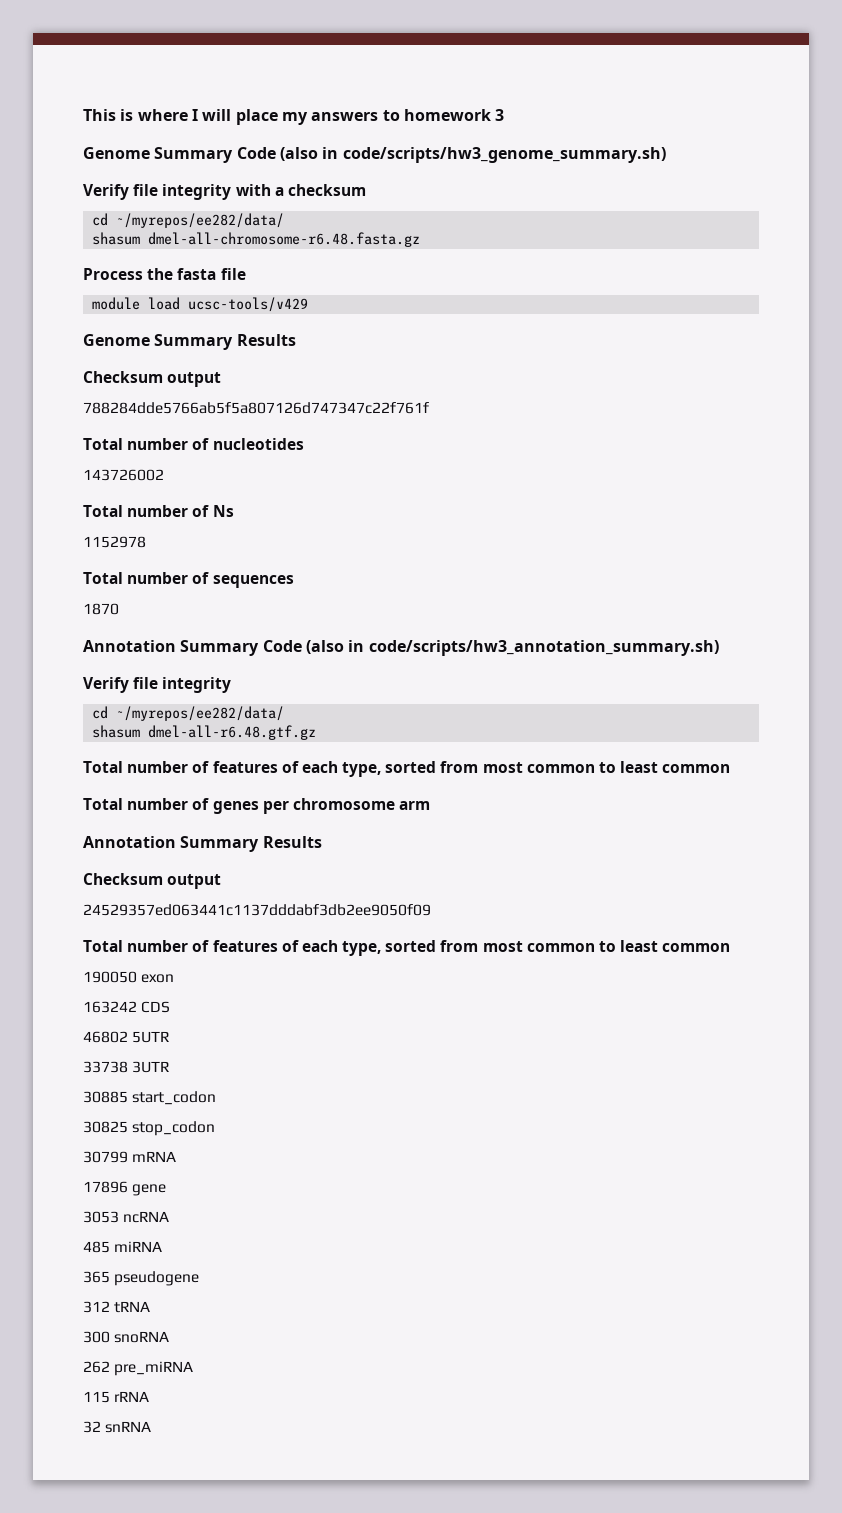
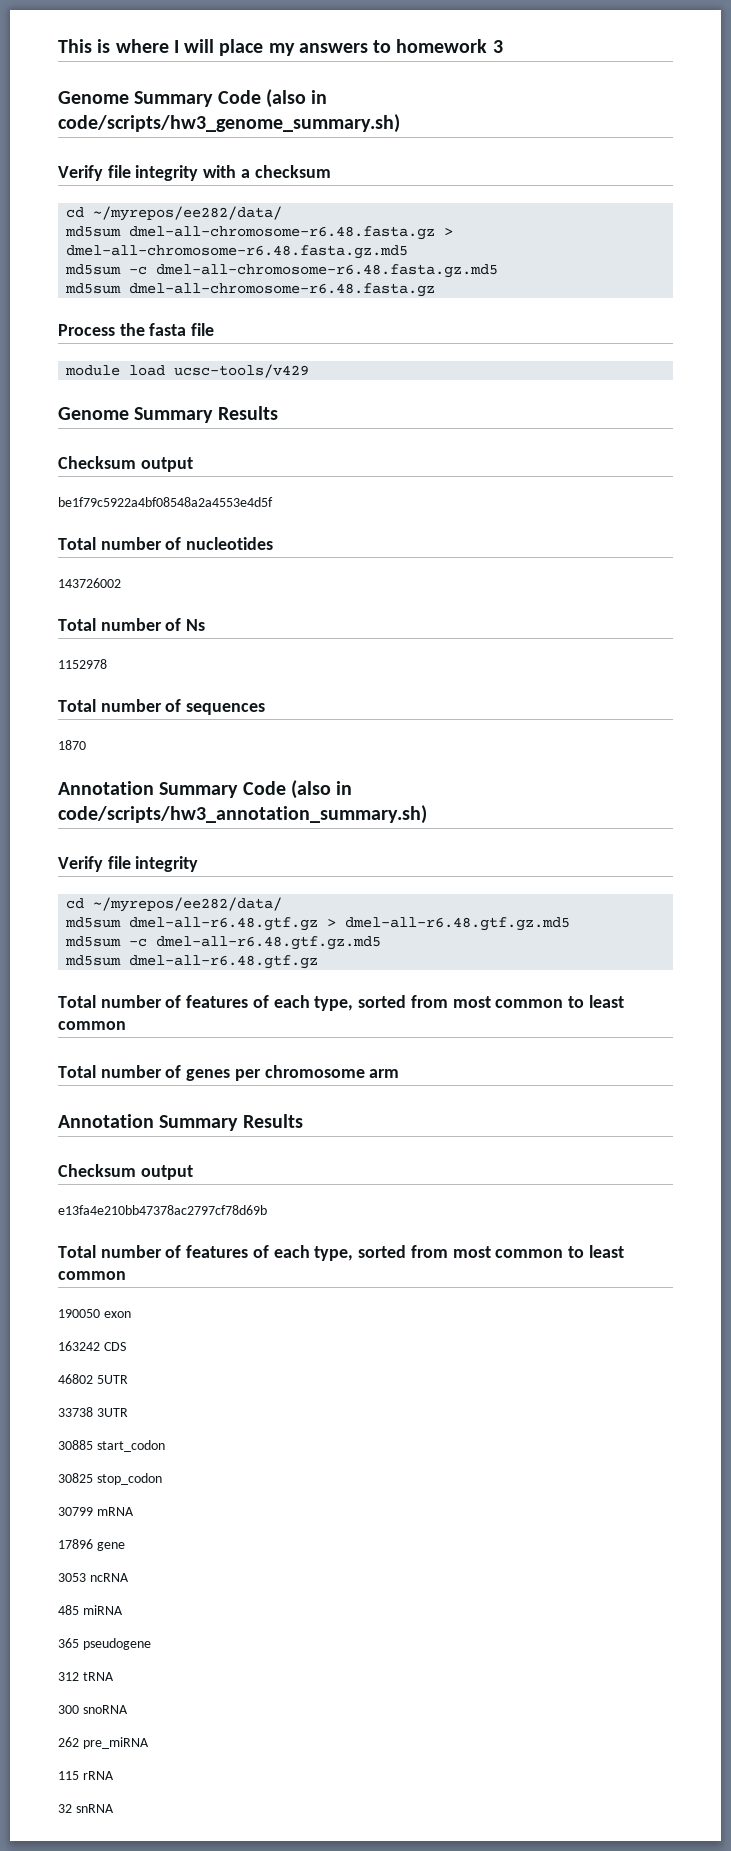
[92,232,141,245] shasum -> [65,226,454,240] [66,245,409,259] [65,264,499,278] [65,283,122,294] md5sum dmel-all-chromosome-r6.48.fasta.gz > dmel-all-chromosome-r6.48.fasta.gz.md5 // md5sum -c dmel-all-chromosome-r6.48.fasta.gz.md5 // md5sum
[83,402,429,414] 788284dde5766ab5f5a807126d747347c22f761f -> [58,497,273,507] be1f79c5922a4bf08548a2a4553e4d5f
[92,725,141,738] shasum -> [65,917,571,931] [65,936,382,950] [65,955,122,966] md5sum dmel-all-r6.48.gtf.gz > dmel-all-r6.48.gtf.gz.md5 // md5sum -c dmel-all-r6.48.gtf.gz.md5 // md5sum
[83,904,431,916] 24529357ed063441c1137dddabf3db2ee9050f09 -> [58,1205,267,1215] e13fa4e210bb47378ac2797cf78d69b

